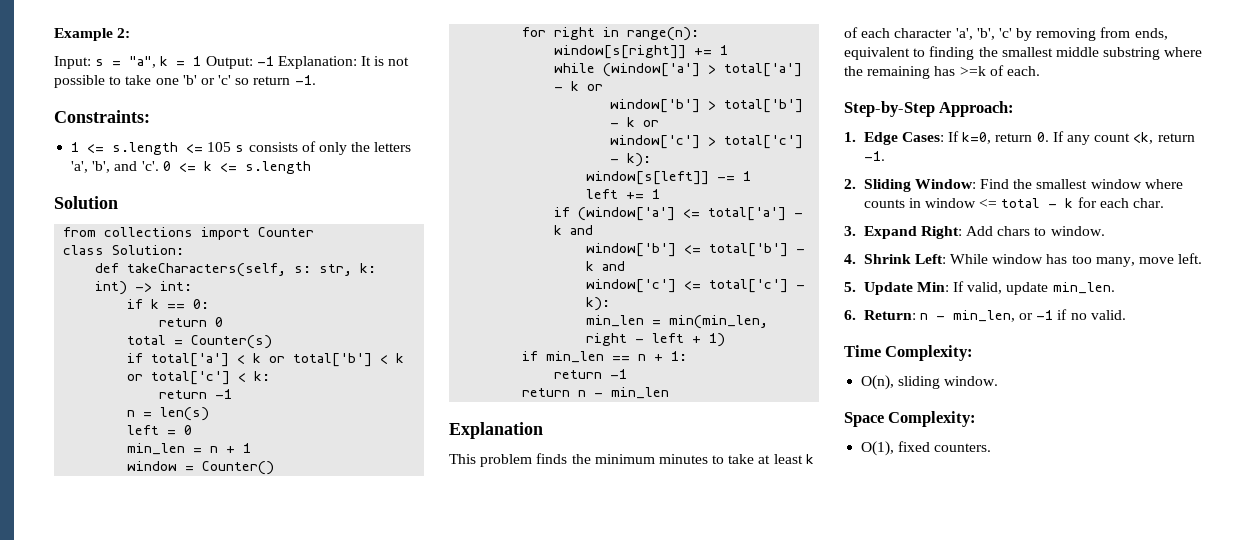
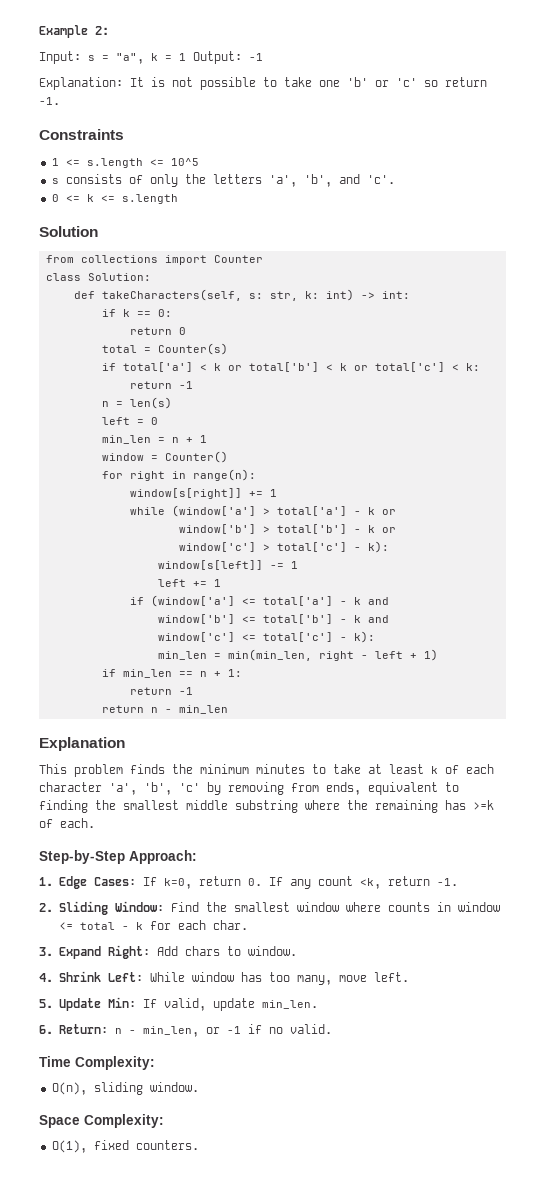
(274, 61) none -> (263, 57) //
[54,110,150,123] Constraints: -> [39,129,124,140] Constraints
[207,142,232,152] 105 -> [170,158,199,166] 10^5 //
(159, 166) none -> (395, 179) //

